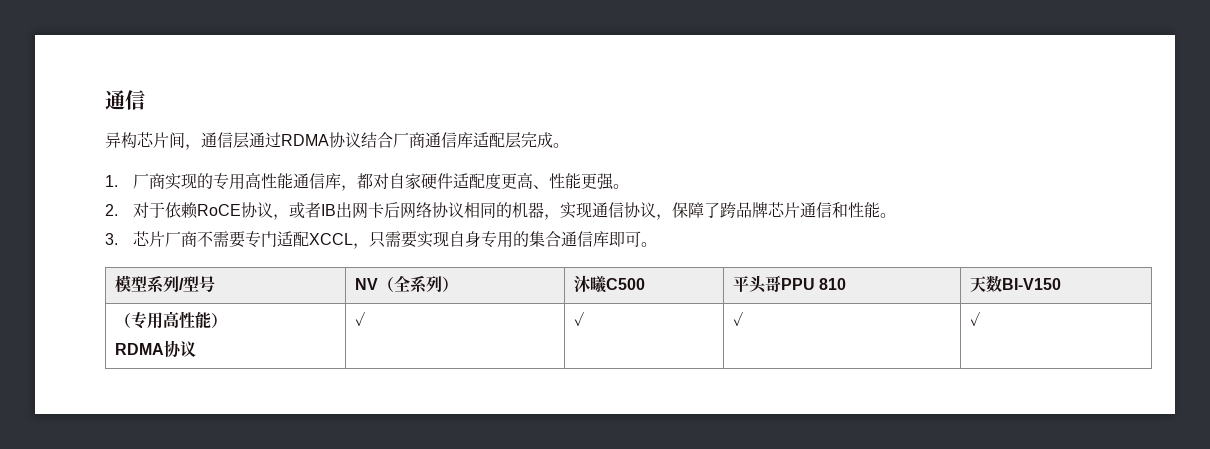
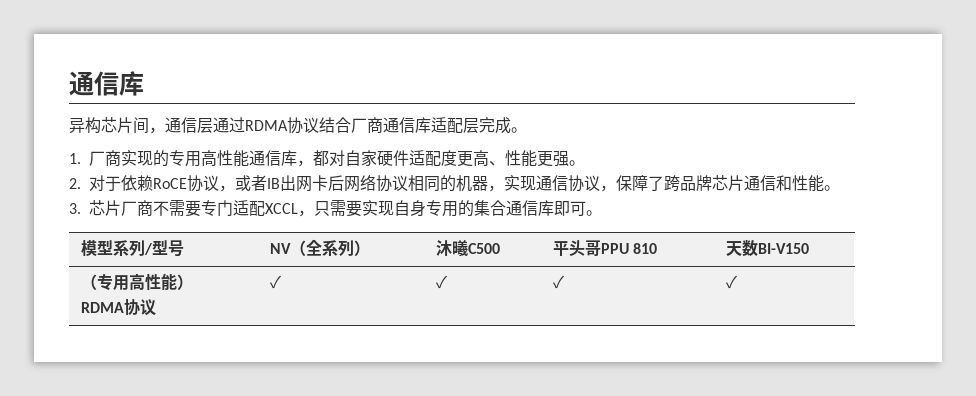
[105,90,145,110] 通信 -> [69,71,144,96] 通信库

